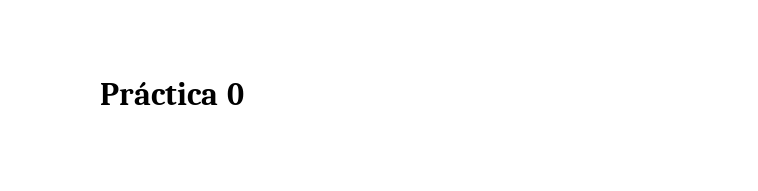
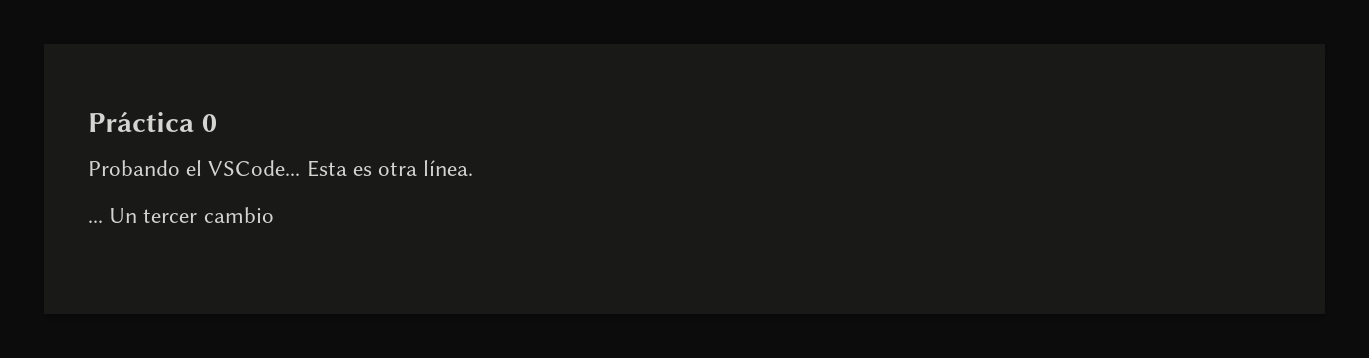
(244, 94) none -> [88,160,474,177] [88,207,274,223] // Probando el VSCode... Esta es otra línea. // ... Un tercer cambio

